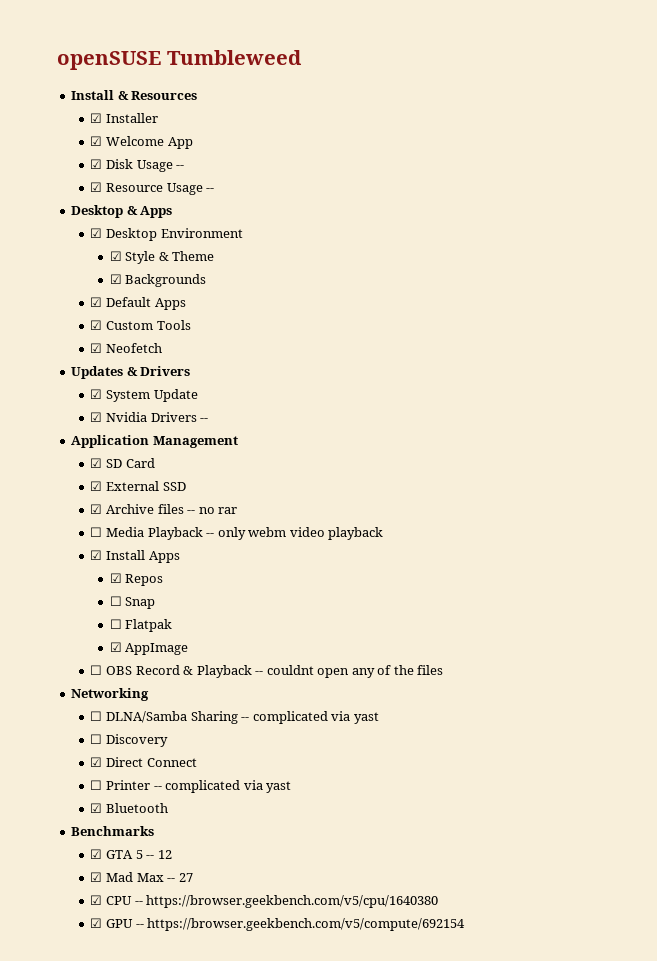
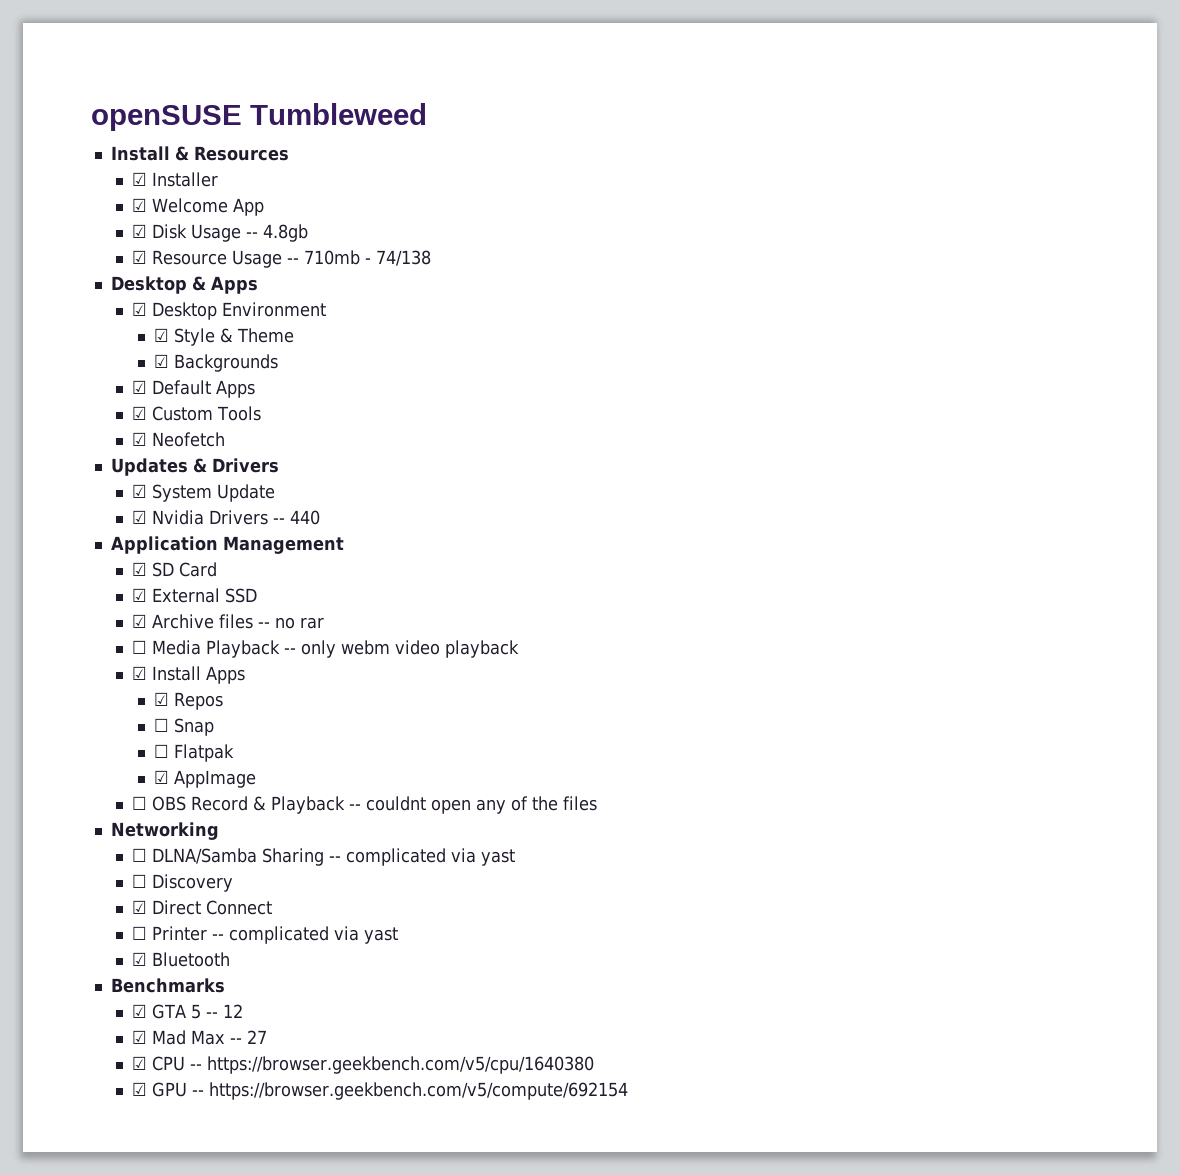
(185, 167) none -> [263,224,309,242] 4.8gb
(215, 190) none -> [304,250,432,266] 710mb - 74/138
(209, 420) none -> [290,510,321,525] 440

